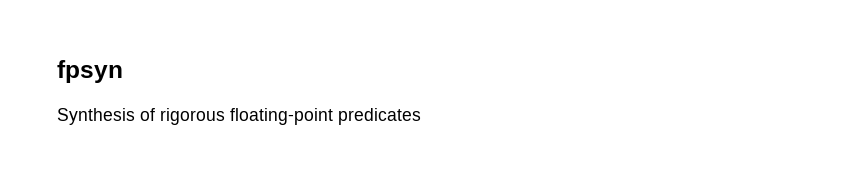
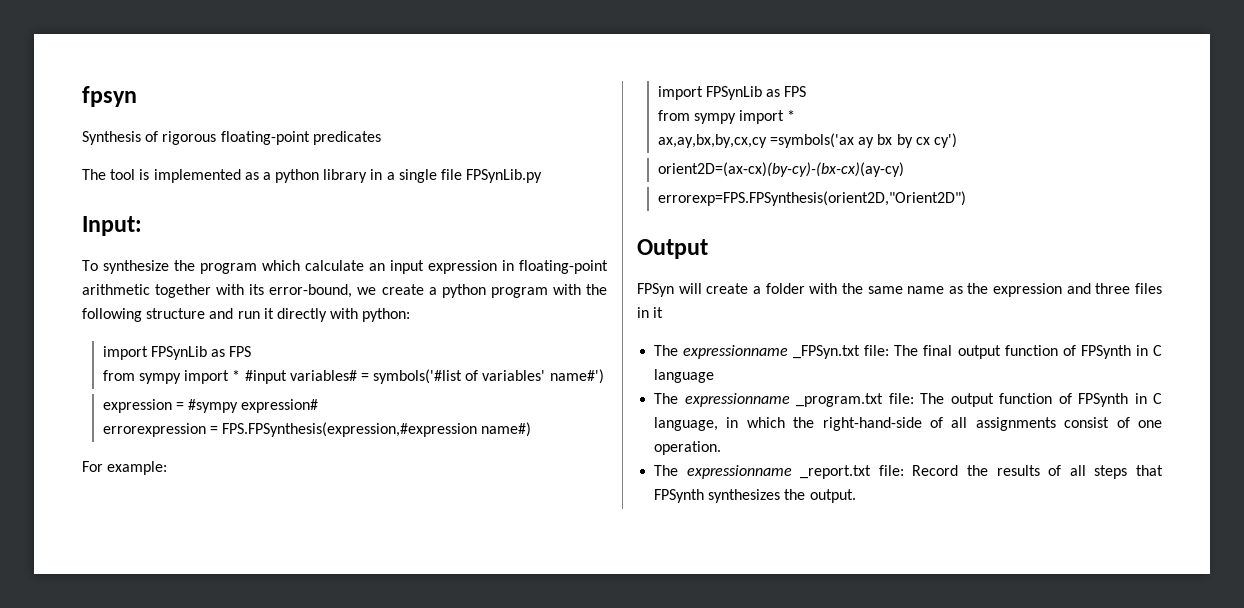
(421, 116) none -> [82,169,543,183] [82,216,142,236] [82,260,608,274] [82,284,608,298] [82,308,411,322] [102,346,252,360] [102,369,604,384] [102,399,319,413] [102,422,532,437] [82,461,168,475] [657,86,807,100] [657,110,796,124] [657,133,957,148] [657,162,904,177] [657,191,966,206] [637,239,708,259] [637,283,1163,297] [637,307,664,318] [654,345,1162,359] [654,369,715,383] [654,393,1162,407] [654,417,1162,431] [654,441,722,455] [654,465,1163,479] [654,489,856,503] // The tool is implemented as a python library in a single file FPSynLib.py // Input: // To synthesize the program which calculate an input expression in floating-point arithmetic together with its error-bound, we create a python program with the following structure and run it directly with python: // import FPSynLib as FPS // from sympy import * #input variables# = symbols('#list of variables' name#') // expression = #sympy expression# // errorexpression = FPS.FPSynthesis(expression,#expression name#) // For example: // import FPSynLib as FPS // from sympy import * // ax,ay,bx,by,cx,cy =symbols('ax ay bx by cx cy') // orient2D=(ax-cx)(by-cy)-(bx-cx)(ay-cy) // errorexp=FPS.FPSynthesis(orient2D,"Orient2D") // Output // FPSyn will create a folder with the same name as the expression and three files in it // The expressionname _FPSyn.txt file: The final output function of FPSynth in C language // The expressionname _program.txt file: The output function of FPSynth in C language, in which the right-hand-side of all assignments consist of one operation. // The expressionname _report.txt file: Record the results of all steps that FPSynth synthesizes the output.

